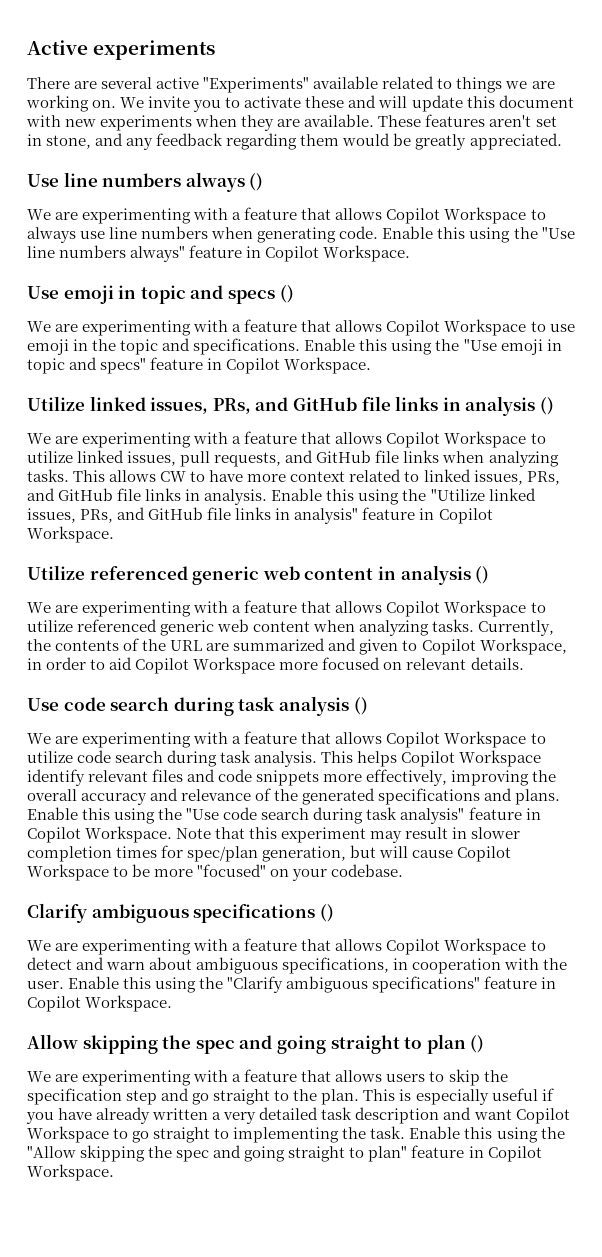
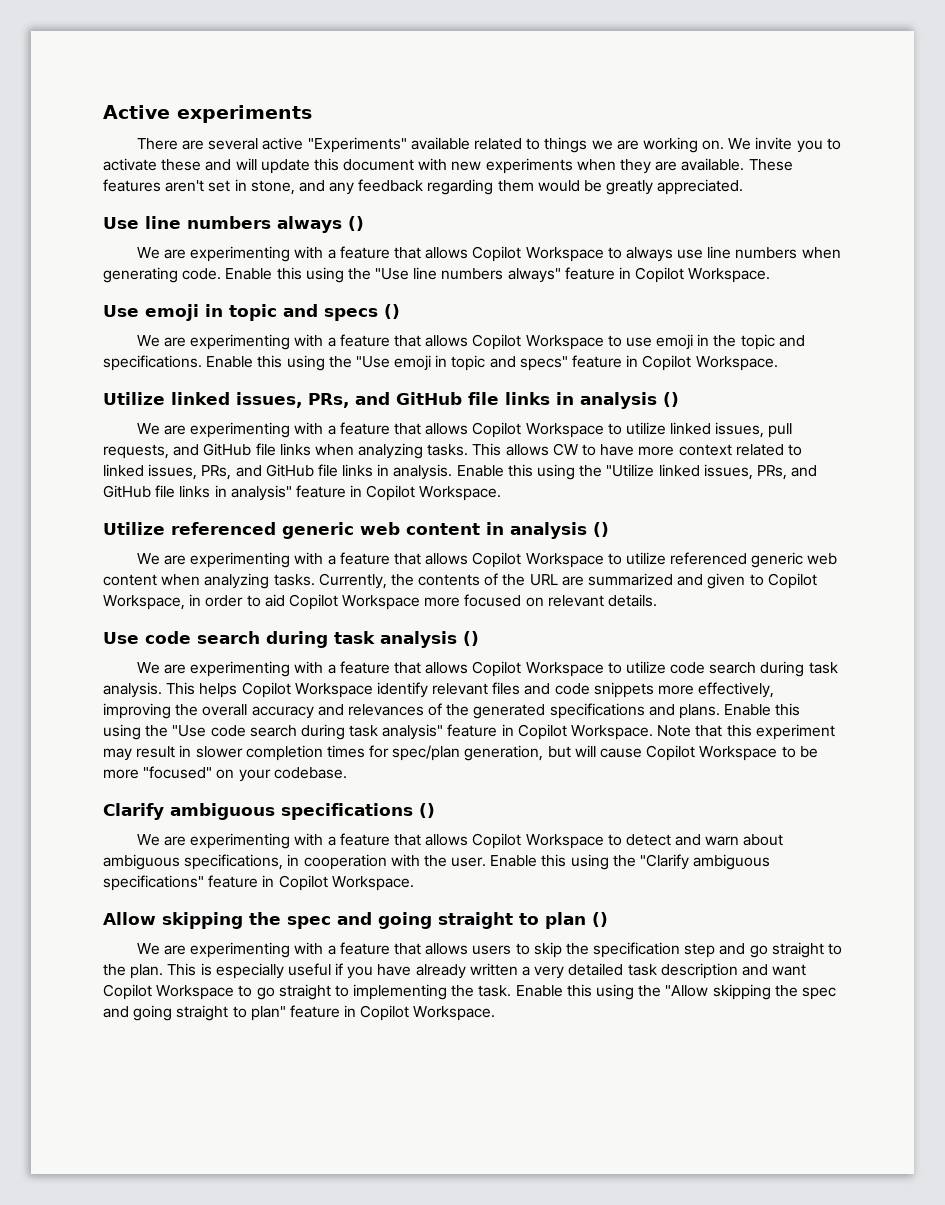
[181,789,252,801] relevance -> [347,704,424,716] relevances

